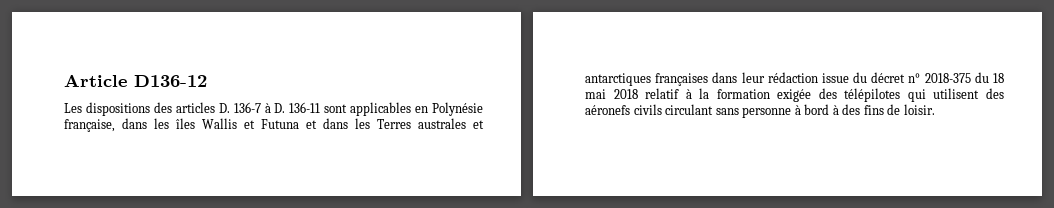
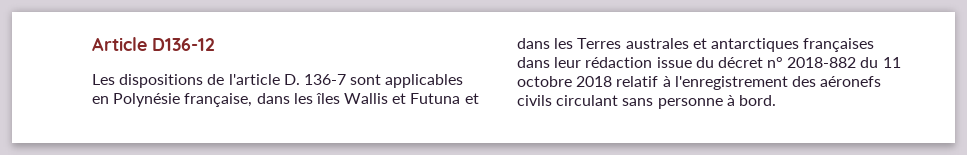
[153,102,321,113] des articles D. 136-7 à D. 136-11 -> [207,74,346,85] de l'article D. 136-7
[924,72,1004,83] [585,88,980,102] 2018-375 du 18 mai 2018 relatif à la formation exigée des télépilotes qui utilisent -> [787,57,901,68] [517,76,788,90] 2018-882 du 11 octobre 2018 relatif à l'enregistrement
[804,104,935,115] bord à des fins de loisir. -> [738,95,776,106] bord.

